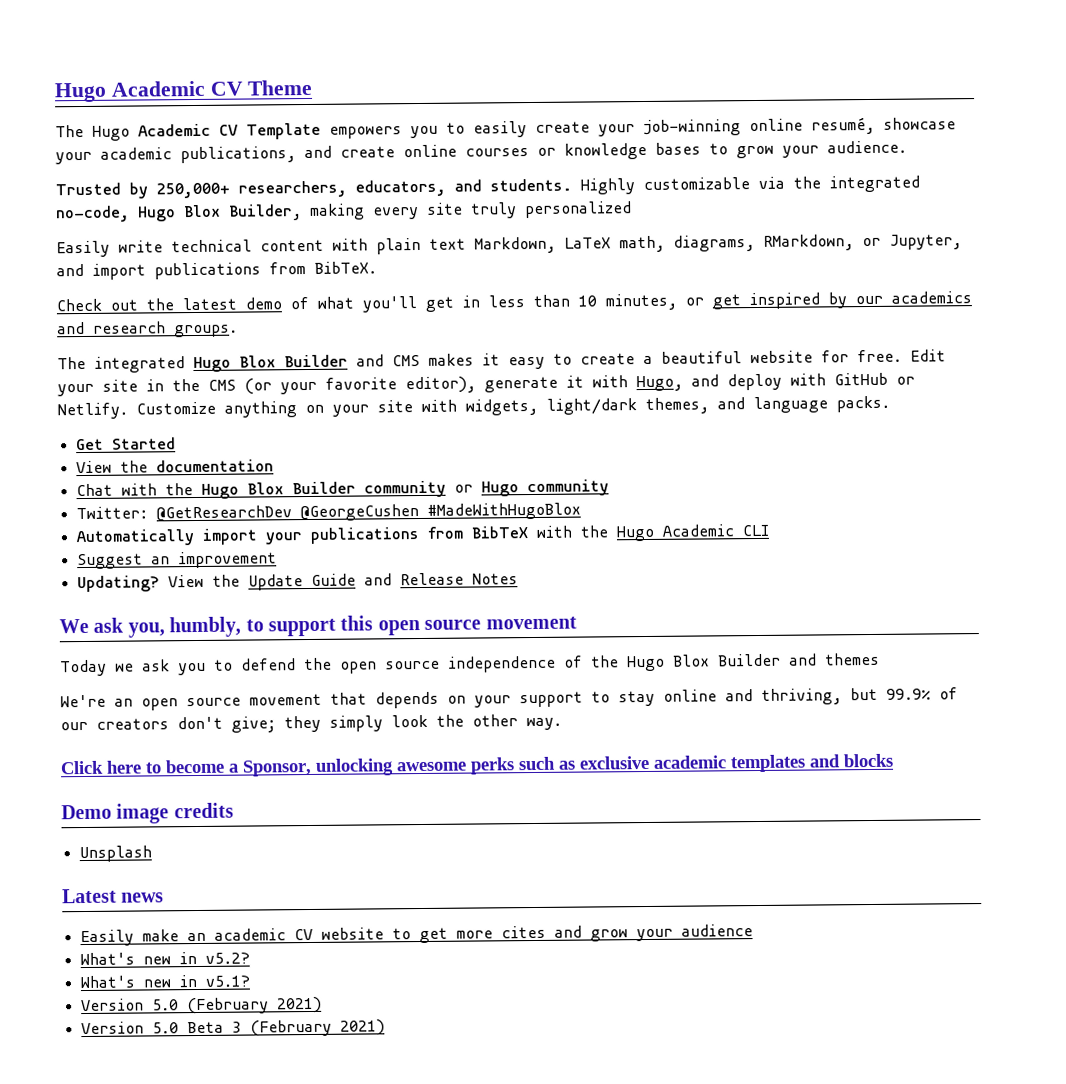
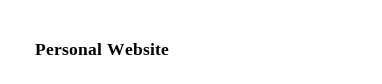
[54,79,314,103] [55,116,956,141] [55,140,907,165] [55,175,920,199] [55,201,632,223] [56,234,962,258] [56,261,377,280] [56,291,972,313] [57,321,238,338] [57,349,946,373] [57,372,915,397] [57,395,890,420] [75,437,176,451] [75,459,274,474] [75,479,609,499] [75,502,581,522] [75,524,769,547] [76,551,277,570] [76,572,518,593] [59,615,577,638] [60,652,880,677] [60,687,958,711] [60,714,562,733] [60,753,894,777] [61,802,234,824] [78,845,152,863] [62,888,165,904] [79,924,753,947] [79,952,250,966] [79,975,250,989] [80,996,322,1015] [80,1019,385,1037] Hugo Academic CV Theme // The Hugo Academic CV Template empowers you to easily create your job-winning online resumé, showcase your academic publications, and create online courses or knowledge bases to grow your audience. // Trusted by 250,000+ researchers, educators, and students. Highly customizable via the integrated no-code, Hugo Blox Builder, making every site truly personalized // Easily write technical content with plain text Markdown, LaTeX math, diagrams, RMarkdown, or Jupyter, and import publications from BibTeX. // Check out the latest demo of what you'll get in less than 10 minutes, or get inspired by our academics and research groups. // The integrated Hugo Blox Builder and CMS makes it easy to create a beautiful website for free. Edit your site in the CMS (or your favorite editor), generate it with Hugo, and deploy with GitHub or Netlify. Customize anything on your site with widgets, light/dark themes, and language packs. // Get Started // View the documentation // Chat with the Hugo Blox Builder community or Hugo community // Twitter: @GetResearchDev @GeorgeCushen #MadeWithHugoBlox // Automatically import your publications from BibTeX with the Hugo Academic CLI // Suggest an improvement // Updating? View the Update Guide and Release Notes // We ask you, humbly, to support this open source movement // Today we ask you to defend the open source independence of the Hugo Blox Builder and themes // We're an open source movement that depends on your support to stay online and thriving, but 99.9% of our creators don't give; they simply look the other way. // Click here to become a Sponsor, unlocking awesome perks such as exclusive academic templates and blocks // Demo image credits // Unsplash // Latest news // Easily make an academic CV website to get more cites and grow your audience // What's new in v5.2? // What's new in v5.1? // Version 5.0 (February 2021) // Version 5.0 Beta 3 (February 2021) -> [35,43,169,55] Personal Website

